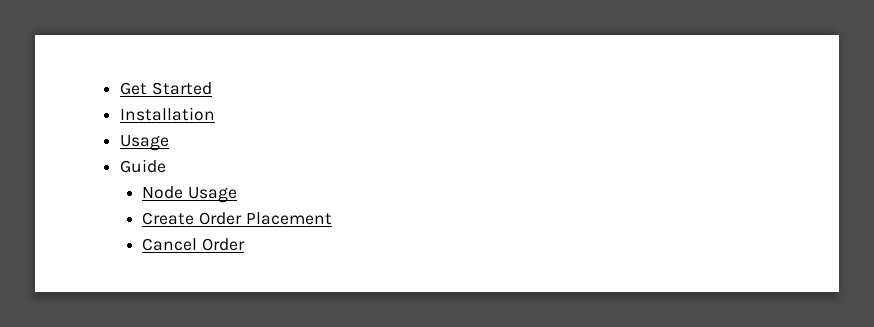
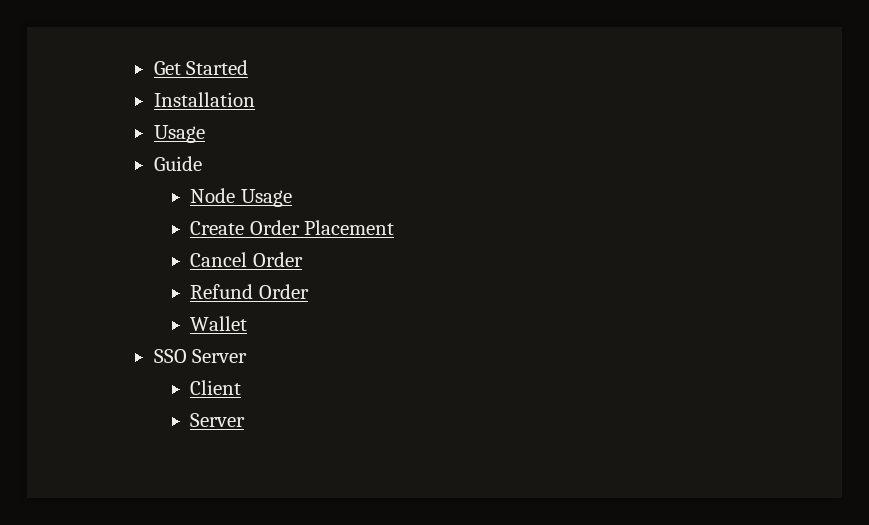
(246, 244) none -> [190,284,309,299] [190,316,248,331] [153,349,248,363] [190,380,242,395] [190,413,246,427] // Refund Order // Wallet // SSO Server // Client // Server

